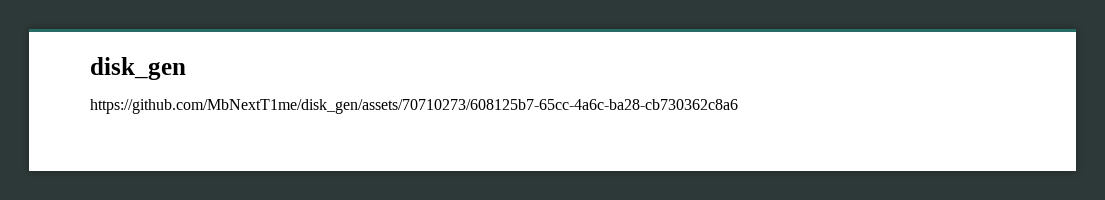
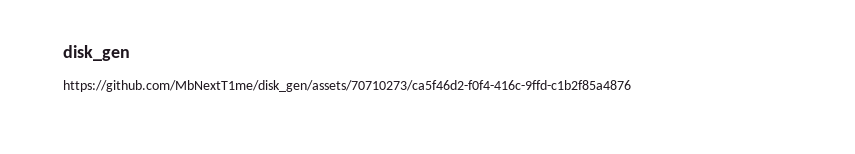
[90,99,738,114] https://github.com/MbNextT1me/disk_gen/assets/70710273/608125b7-65cc-4a6c-ba28-cb730362c8a6 -> [63,80,631,92] https://github.com/MbNextT1me/disk_gen/assets/70710273/ca5f46d2-f0f4-416c-9ffd-c1b2f85a4876

